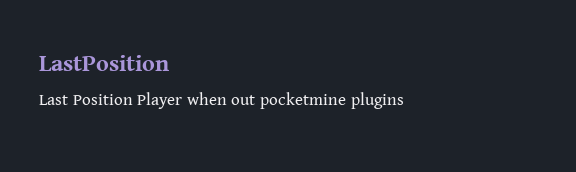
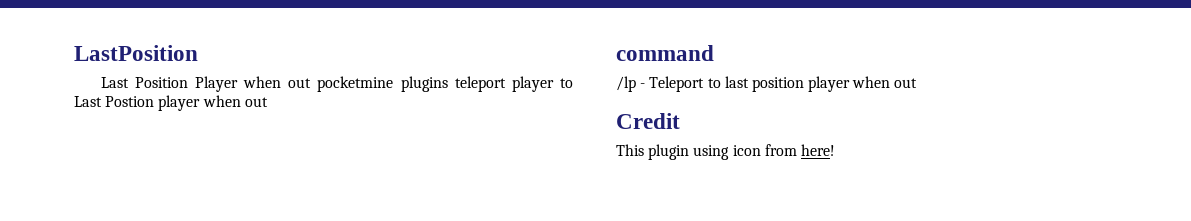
(404, 100) none -> [454,76,573,92] [74,95,268,111] [616,45,714,61] [616,76,918,92] [616,113,680,129] [616,144,835,160] teleport player to Last Postion player when out // command // /lp - Teleport to last position player when out // Credit // This plugin using icon from here!

